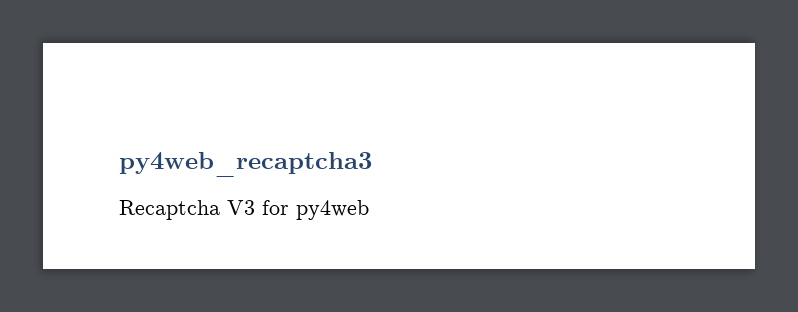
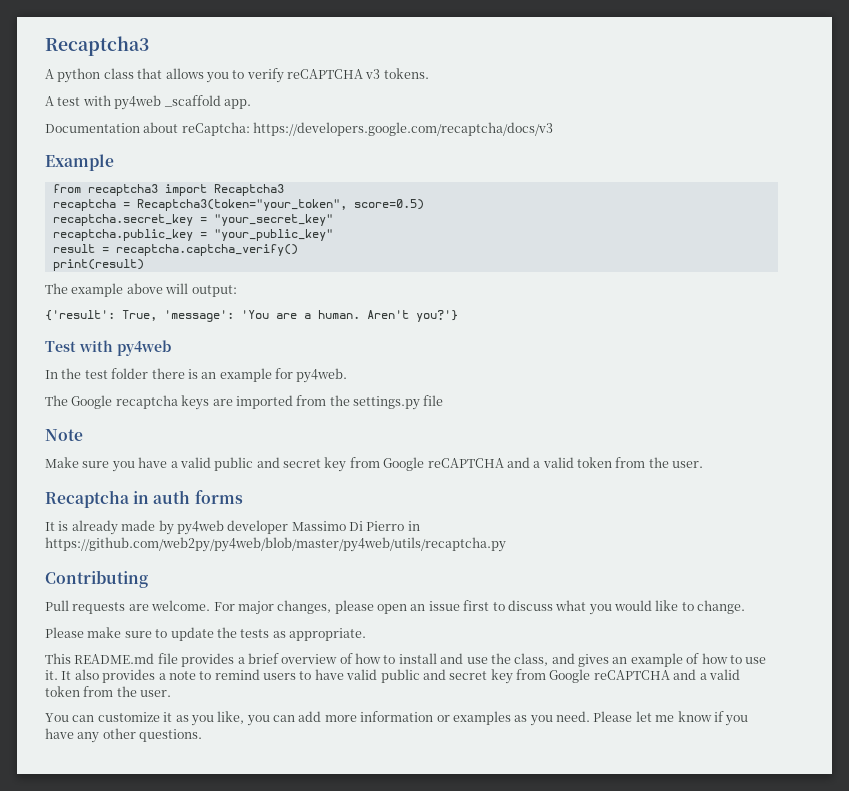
[119,152,372,177] [119,200,369,220] py4web_recaptcha3 // Recaptcha V3 for py4web -> [45,36,149,56] [45,68,429,83] [45,95,251,110] [45,122,554,136] [45,154,114,171] [52,184,284,196] [52,199,424,211] [52,214,333,226] [52,229,333,241] [52,244,298,256] [52,259,144,271] [45,283,237,297] [45,310,458,322] [45,340,171,356] [45,368,348,383] [45,395,444,410] [45,429,83,441] [45,457,704,472] [45,490,243,508] [45,520,420,535] [45,537,506,552] [45,570,148,588] [45,600,746,615] [45,627,366,641] [45,653,767,667] [45,669,740,684] [45,686,172,697] [45,711,749,726] [45,728,203,743] Recaptcha3 // A python class that allows you to verify reCAPTCHA v3 tokens. // A test with py4web _scaffold app. // Documentation about reCaptcha: https://developers.google.com/recaptcha/docs/v3 // Example // from recaptcha3 import Recaptcha3 // recaptcha = Recaptcha3(token="your_token", score=0.5) // recaptcha.secret_key = "your_secret_key" // recaptcha.public_key = "your_public_key" // result = recaptcha.captcha_verify() // print(result) // The example above will output: // {'result': True, 'message': 'You are a human. Aren't you?'} // Test with py4web // In the test folder there is an example for py4web. // The Google recaptcha keys are imported from the settings.py file // Note // Make sure you have a valid public and secret key from Google reCAPTCHA and a valid token from the user. // Recaptcha in auth forms // It is already made by py4web developer Massimo Di Pierro in https://github.com/web2py/py4web/blob/master/py4web/utils/recaptcha.py // Contributing // Pull requests are welcome. For major changes, please open an issue first to discuss what you would like to change. // Please make sure to update the tests as appropriate. // This README.md file provides a brief overview of how to install and use the class, and gives an example of how to use it. It also provides a note to remind users to have valid public and secret key from Google reCAPTCHA and a valid token from the user. // You can customize it as you like, you can add more information or examples as you need. Please let me know if you have any other questions.

